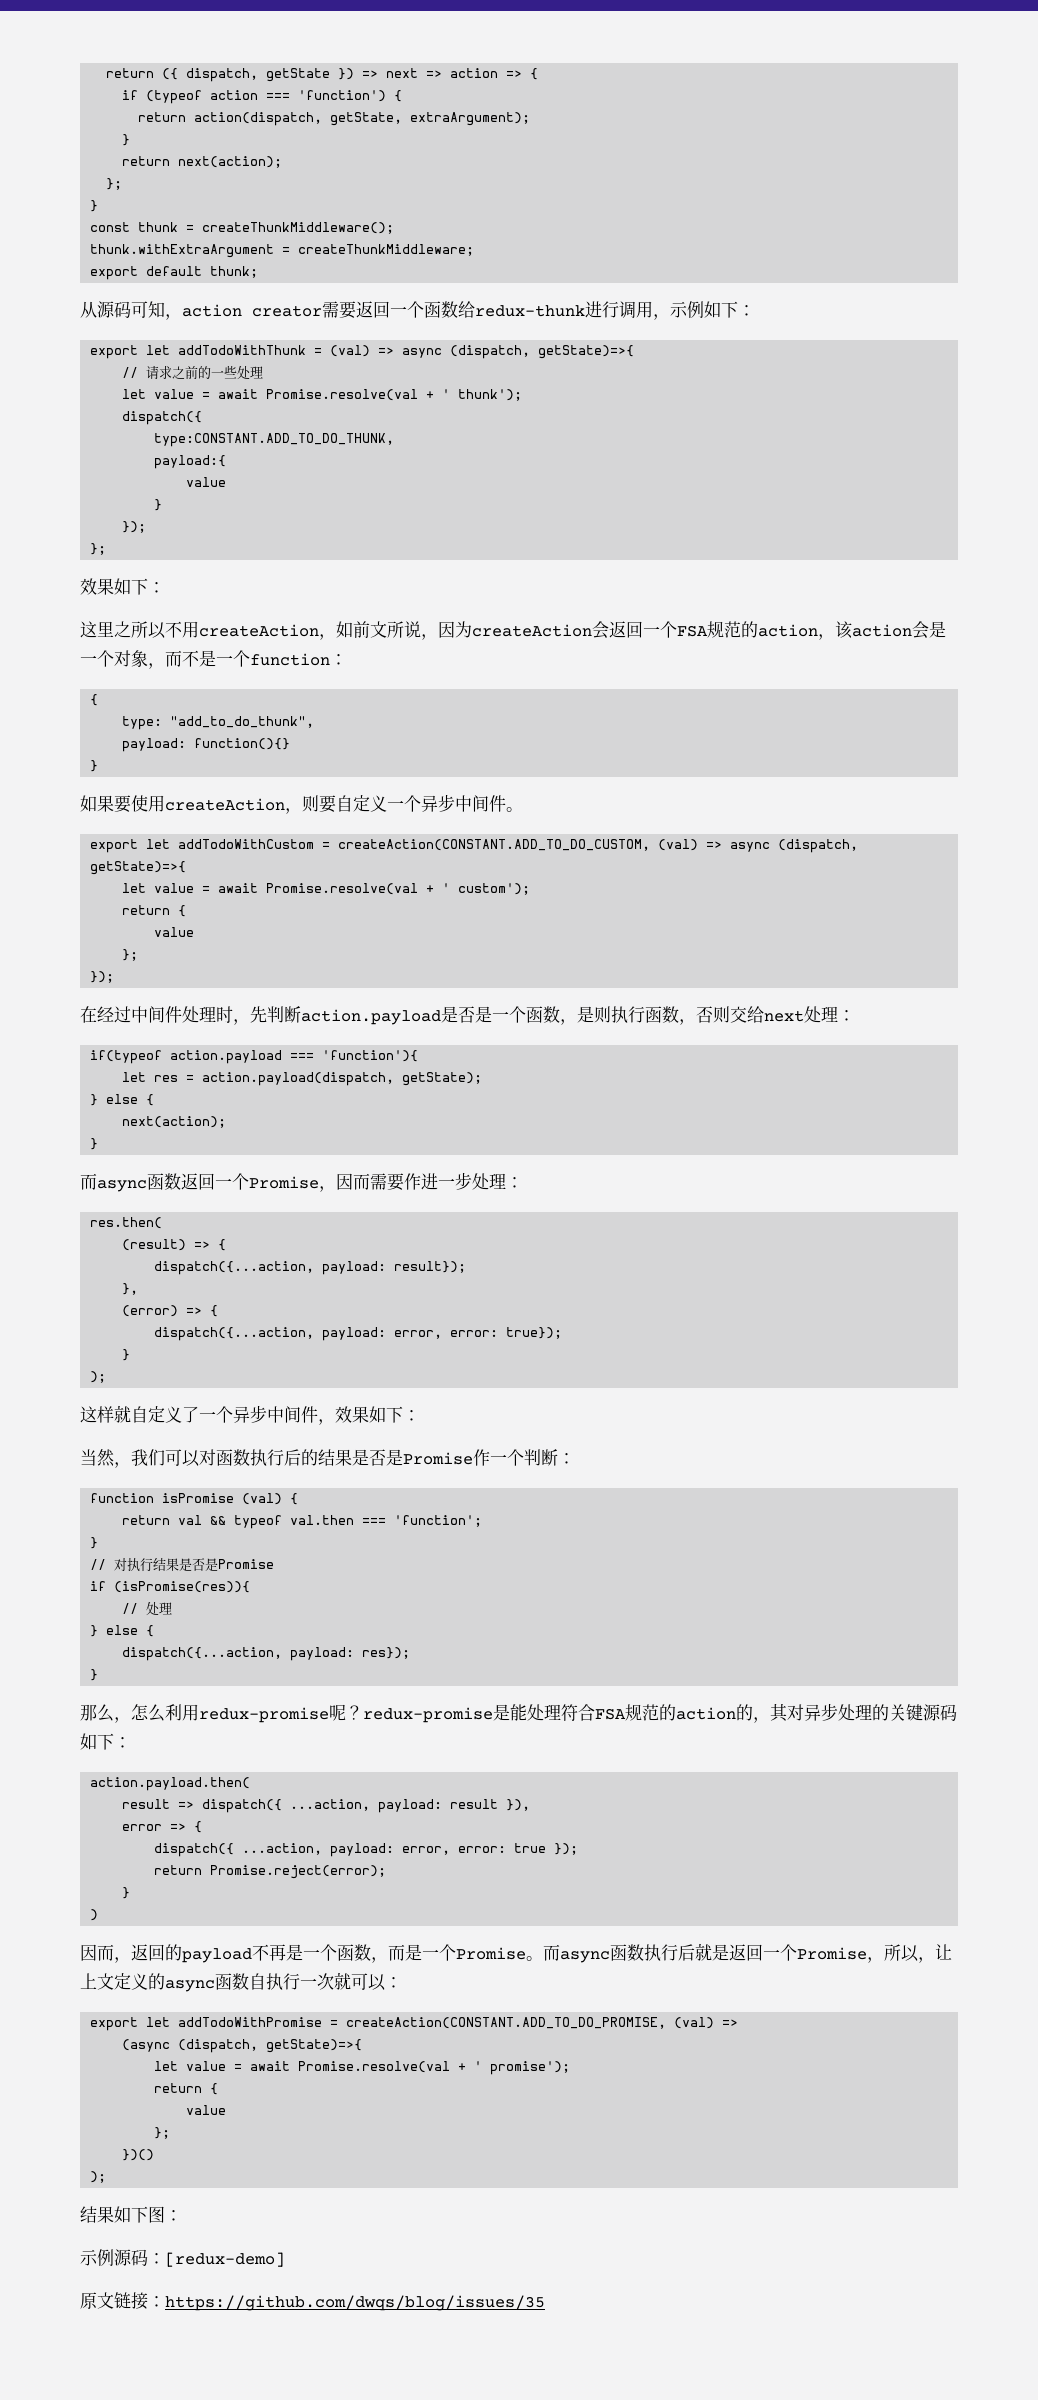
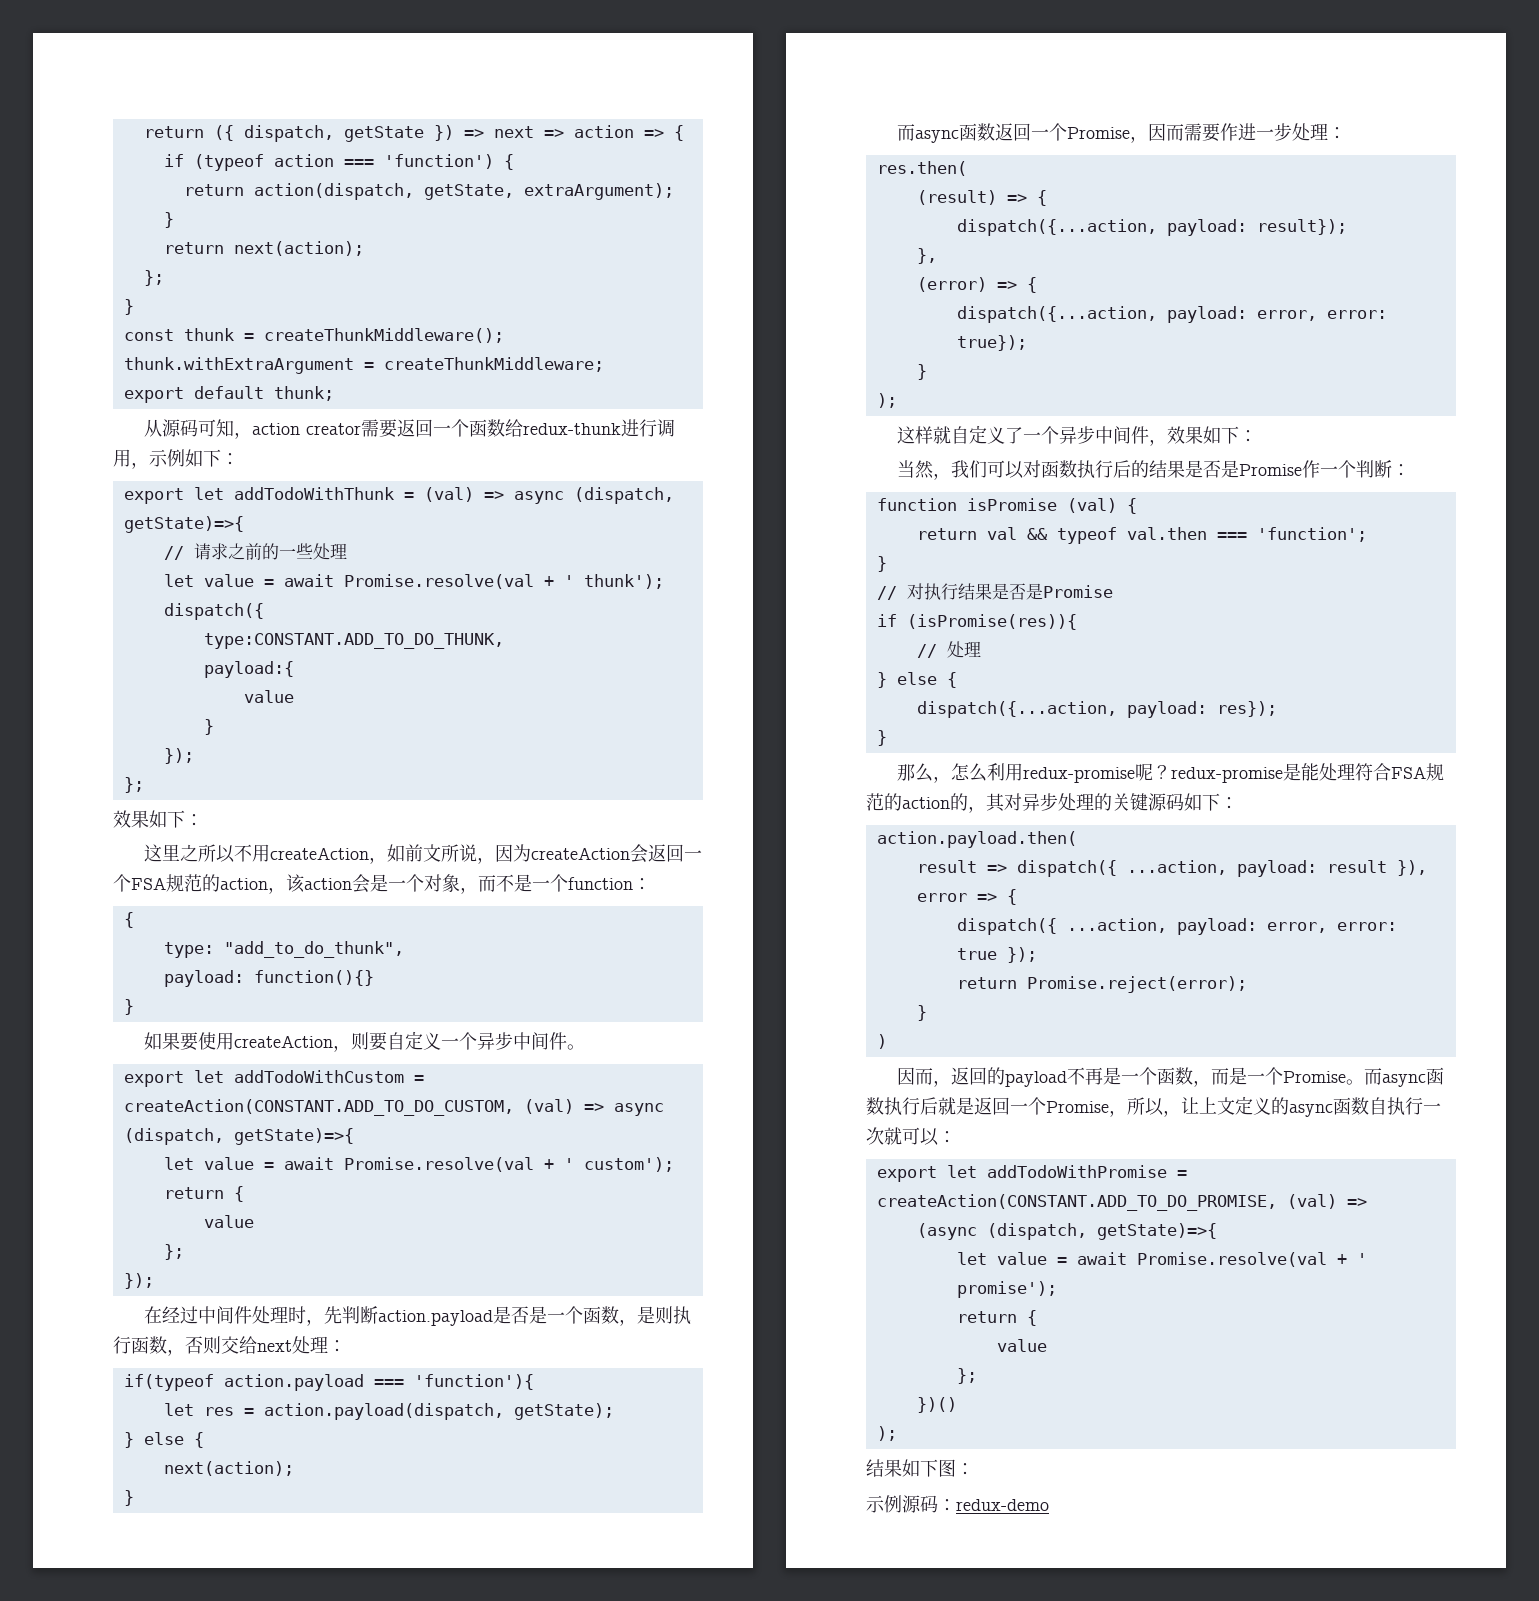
[165,2252,285,2267] [80,2292,545,2311] [redux-demo] // 原文链接：https://github.com/dwqs/blog/issues/35 -> [956,1499,1049,1511] redux-demo

